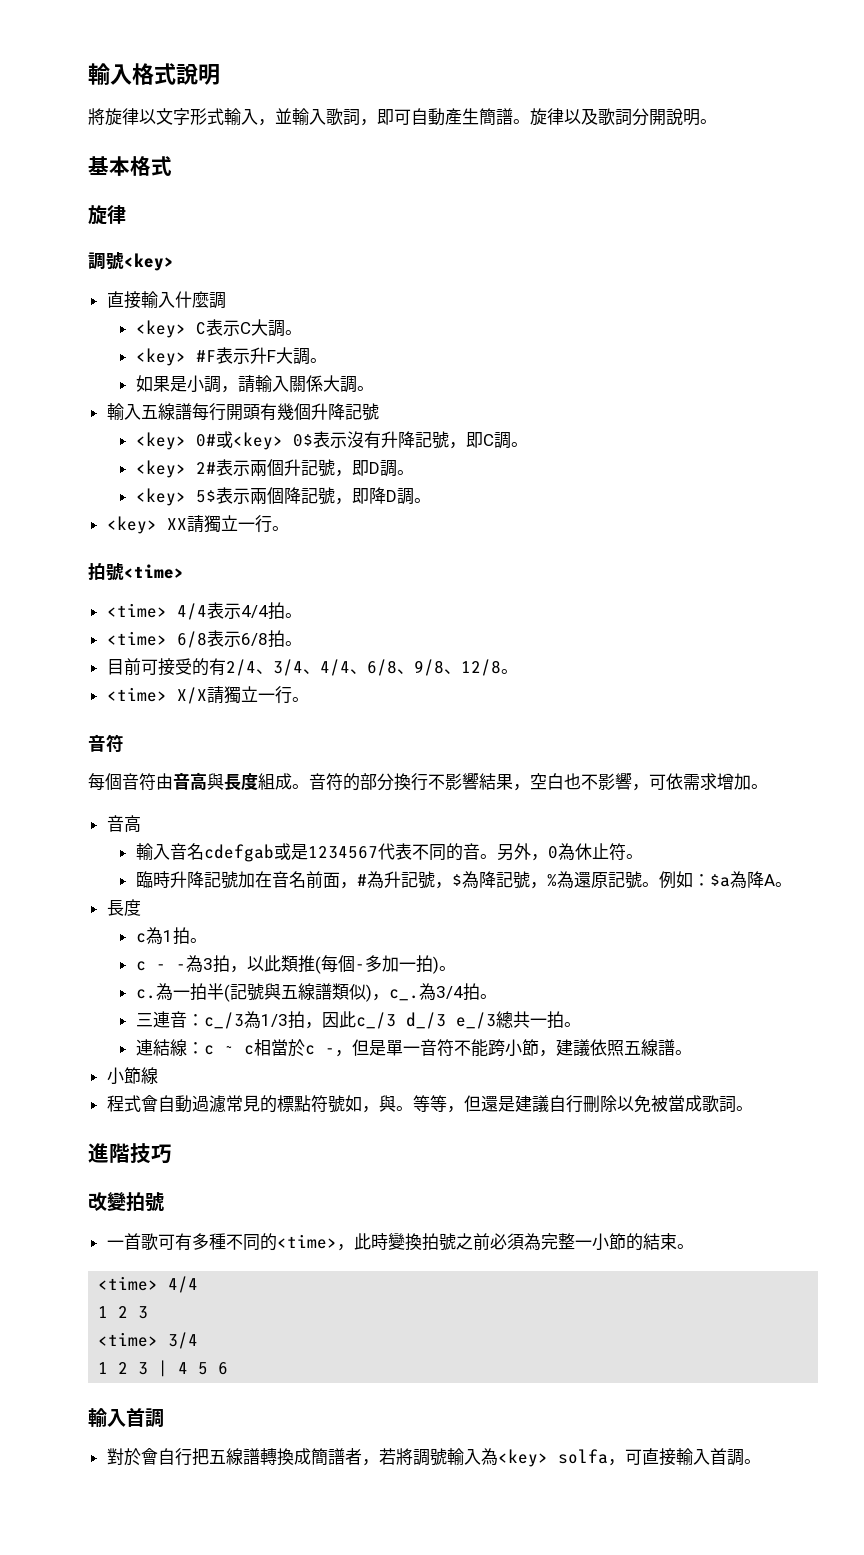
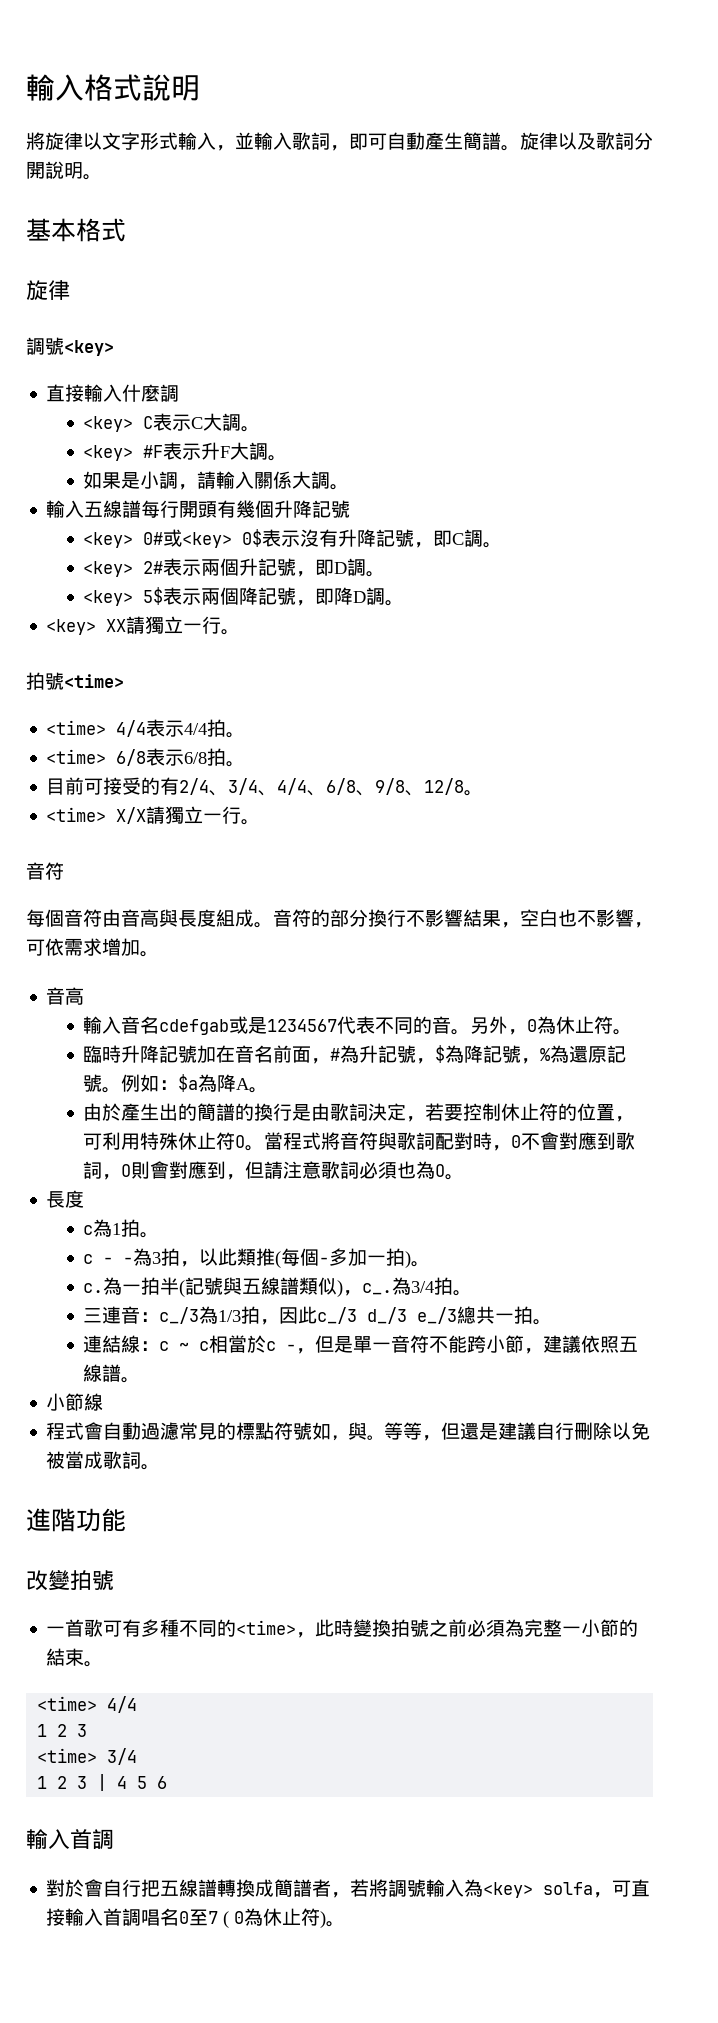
(792, 884) none -> [83,1103,635,1122] [83,1132,636,1151] [83,1161,465,1180] // 由於產生出的簡譜的換行是由歌詞決定，若要控制休止符的位置，可利用特殊休止符O。當程式將音符與歌詞配對時，0不會對應到歌詞，O則會對應到，但請注意歌詞必須也為O。
[130,1143,172,1164] 技巧 -> [76,1508,126,1532] 功能
(744, 1457) none -> [141,1908,327,1928] 唱名0至7 ( 0為休止符)

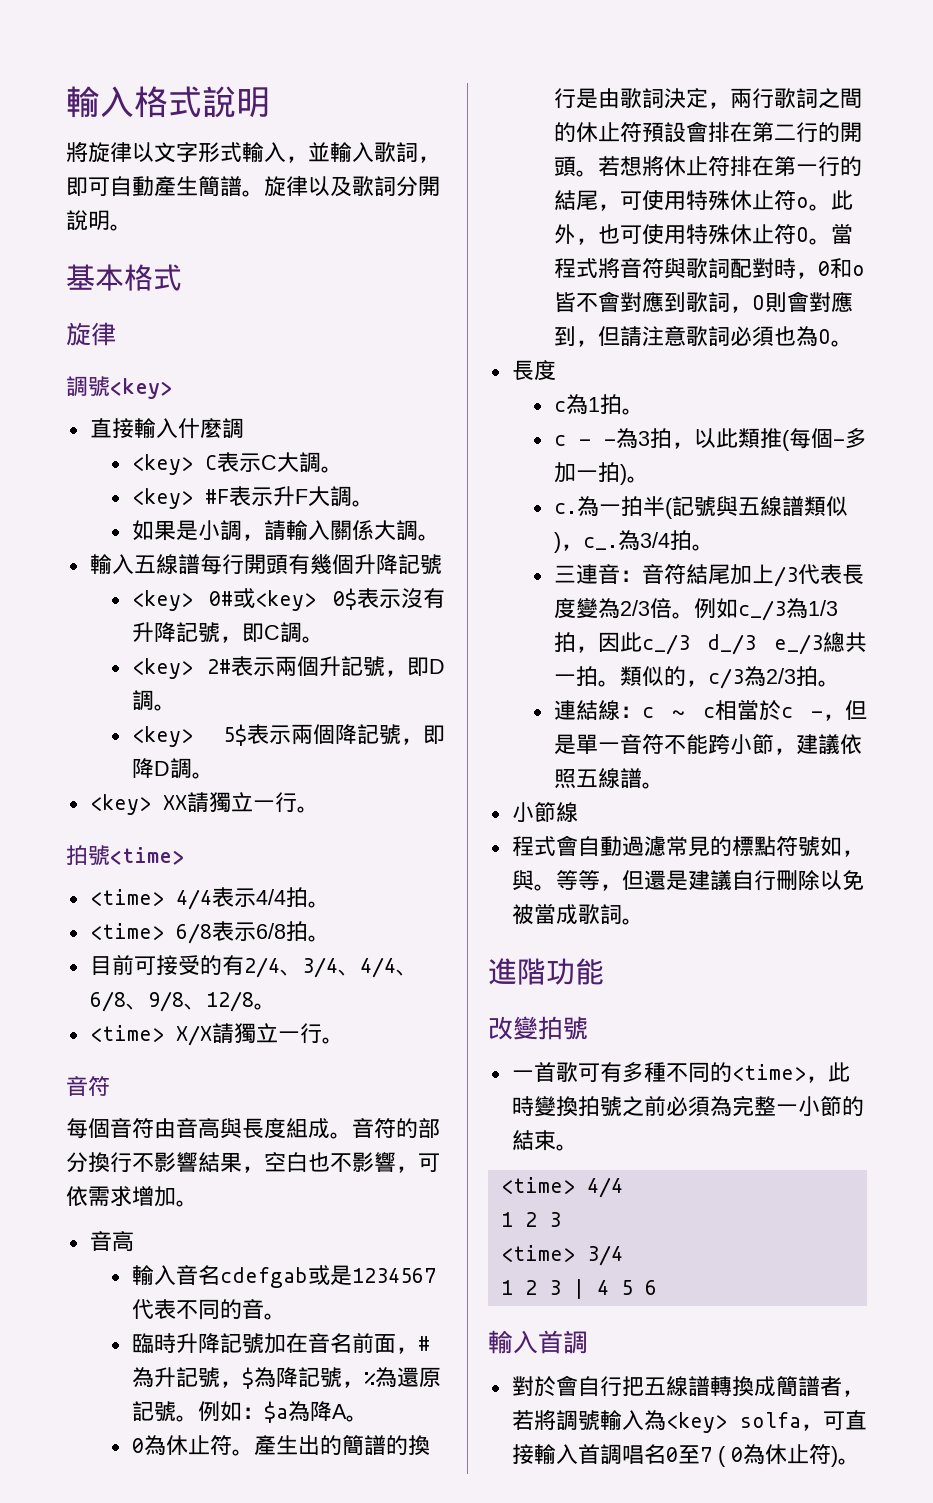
[470,1016,633,1035] 另外，0為休止符。 -> (286, 1316) none
[83,1103,122,1121] 由於 -> [131,1435,254,1456] 0為休止符。
[425,1103,635,1122] [83,1132,122,1150] 若要控制休止符的位置，可利 -> [729,88,862,109] [553,121,862,143] [553,155,862,177] [553,190,853,211] [553,224,664,245] 兩行歌詞之間的休止符預設會排在第二行的開頭。若想將休止符排在第一行的結尾，可使用特殊休止符o。此外，也可使
(522, 1141) none -> [829,258,865,278] [553,292,576,313] 和o皆
(160, 1317) none -> [641,564,864,587] [553,597,738,619] 音符結尾加上/3代表長度變為2/3倍。例如
(553, 1322) none -> [619,666,840,689] 類似的，c/3為2/3拍。

